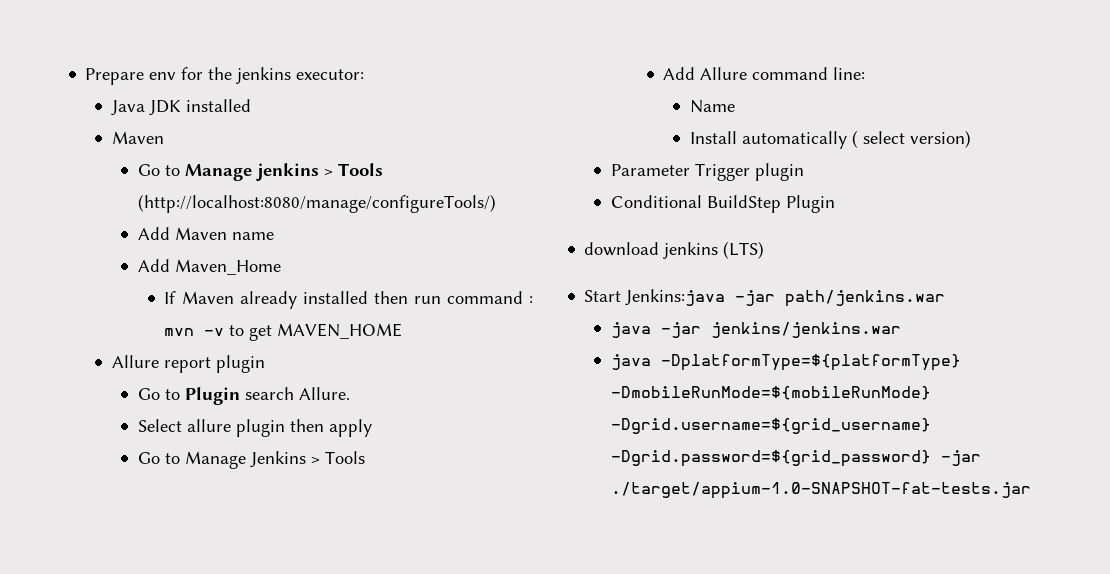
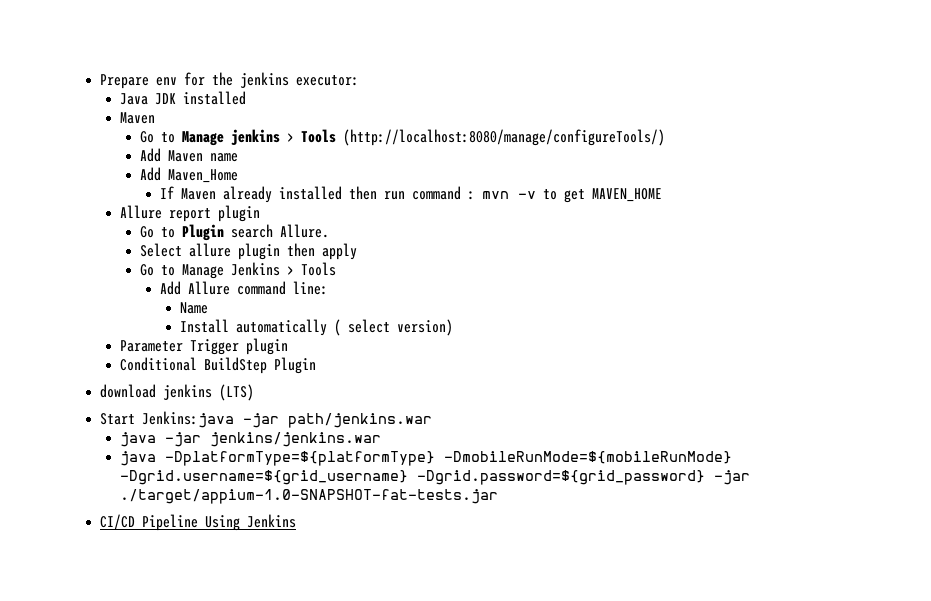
(1031, 490) none -> [100,514,297,531] // CI/CD Pipeline Using Jenkins

